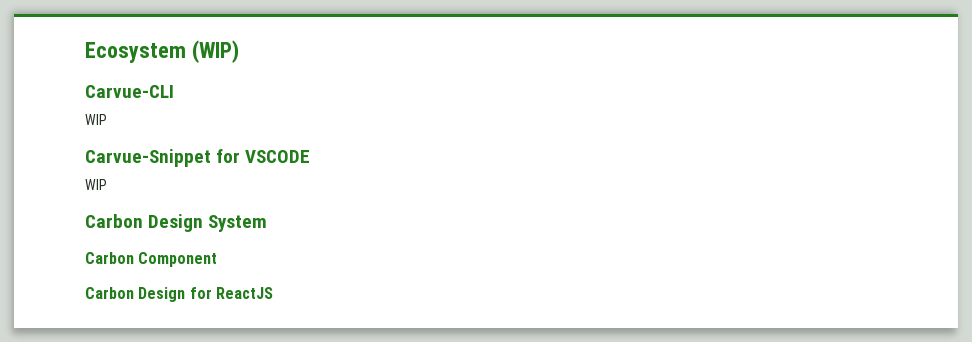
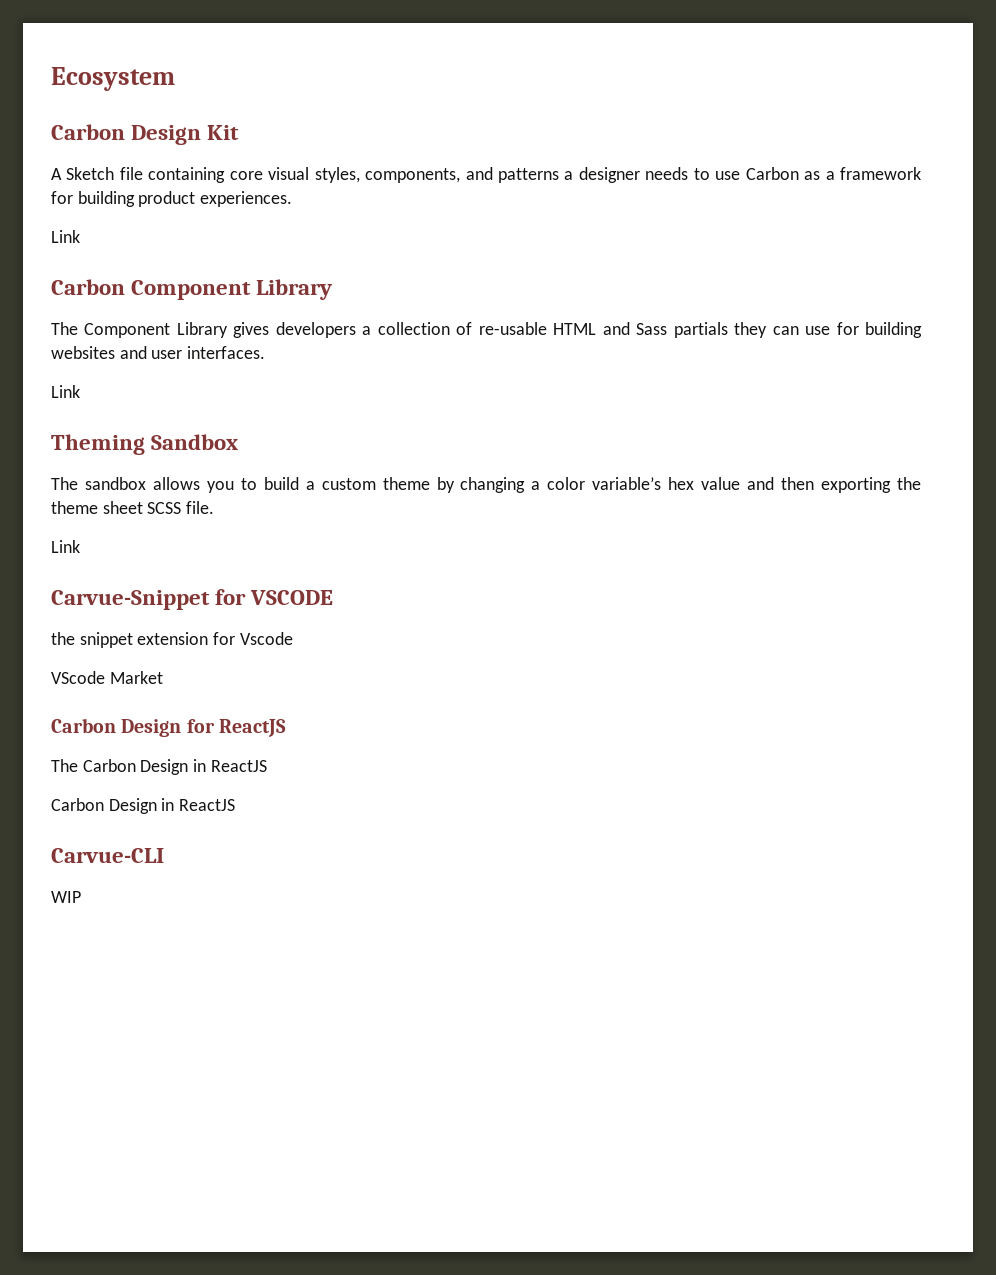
[191,40,239,63] [85,85,174,98] [85,114,107,125] [85,149,311,167] [85,179,107,190] [85,214,268,232] [85,252,218,267] [85,287,273,302] (WIP) // Carvue-CLI // WIP // Carvue-Snippet for VSCODE // WIP // Carbon Design System // Carbon Component // Carbon Design for ReactJS -> [51,124,240,145] [51,167,922,183] [51,191,293,207] [51,230,80,243] [51,279,333,300] [51,322,923,338] [51,346,266,359] [51,385,80,398] [51,434,239,455] [51,477,921,493] [51,501,215,514] [51,540,80,553] [51,589,334,610] [51,632,293,648] [51,671,163,684] [51,718,286,737] [51,759,267,775] [51,798,236,814] [51,848,164,863] [51,891,81,903] // Carbon Design Kit // A Sketch file containing core visual styles, components, and patterns a designer needs to use Carbon as a framework for building product experiences. // Link // Carbon Component Library // The Component Library gives developers a collection of re-usable HTML and Sass partials they can use for building websites and user interfaces. // Link // Theming Sandbox // The sandbox allows you to build a custom theme by changing a color variable’s hex value and then exporting the theme sheet SCSS file. // Link // Carvue-Snippet for VSCODE // the snippet extension for Vscode // VScode Market // Carbon Design for ReactJS // The Carbon Design in ReactJS // Carbon Design in ReactJS // Carvue-CLI // WIP

